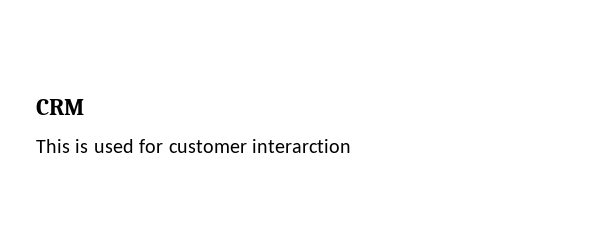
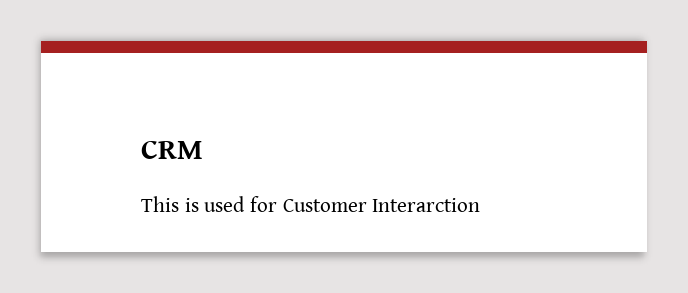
[168,139,351,153] customer interarction -> [282,198,481,212] Customer Interarction

